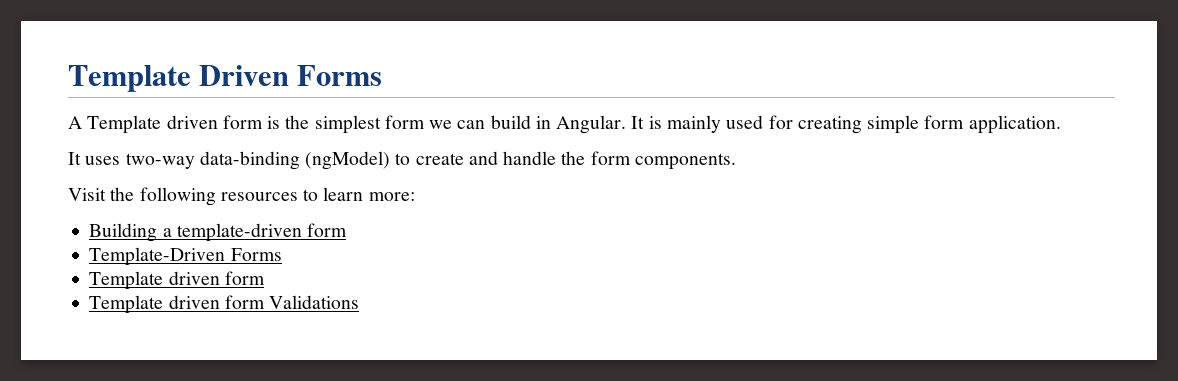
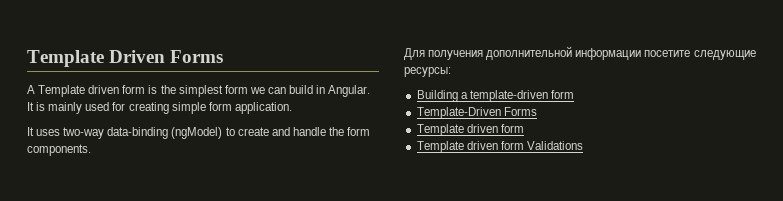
[68,187,415,206] Visit the following resources to learn more: -> [404,46,756,60] [404,67,451,77] Для получения дополнительной информации посетите следующие ресурсы:

